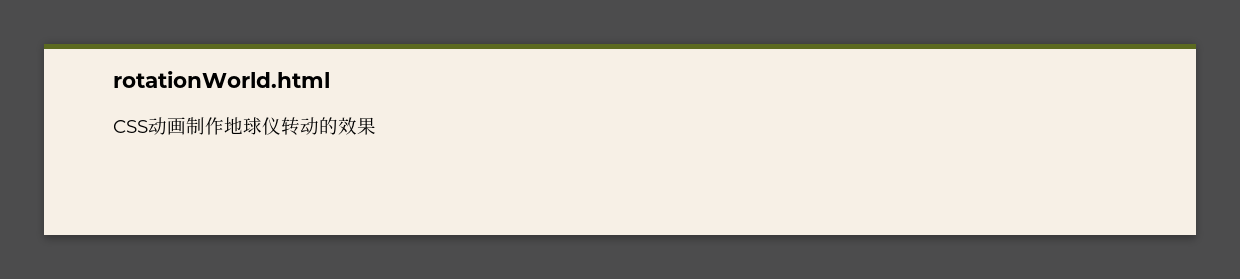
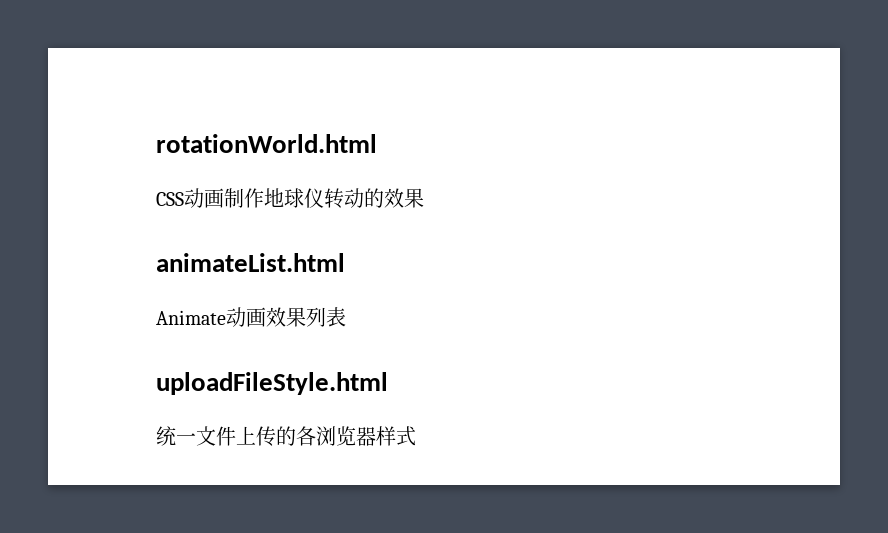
(376, 126) none -> [156,253,345,272] [156,307,346,327] [156,372,388,395] [156,426,416,446] // animateList.html // Animate动画效果列表 // uploadFileStyle.html // 统一文件上传的各浏览器样式

